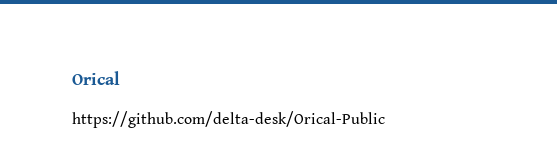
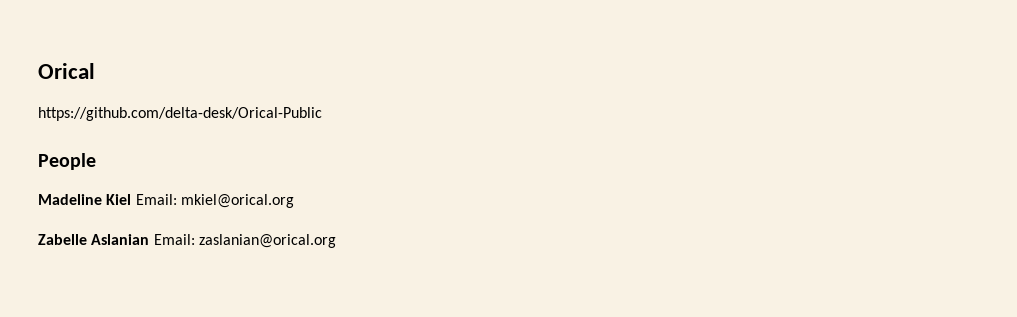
(385, 119) none -> [38,153,96,170] [38,194,294,208] [38,234,336,248] // People // Madeline Kiel Email: mkiel@orical.org // Zabelle Aslanian Email: zaslanian@orical.org

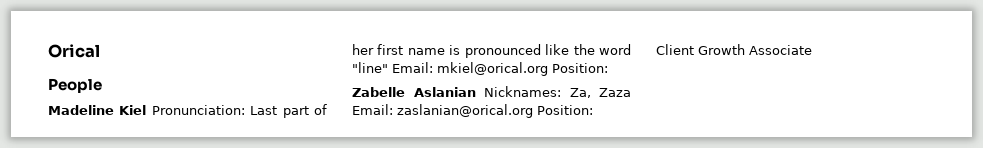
[38,107,322,121] // https://github.com/delta-desk/Orical-Public -> (100, 51) none
(132, 199) none -> [151,104,327,118] [352,44,631,58] [352,62,388,73] Pronunciation: Last part of her first name is pronounced like the word "line"
(294, 201) none -> [552,63,608,73] Position:
[153,234,336,248] Email: zaslanian@orical.org -> [484,86,631,98] [352,104,593,118] [656,44,812,55] Nicknames: Za, Zaza Email: zaslanian@orical.org Position: Client Growth Associate

